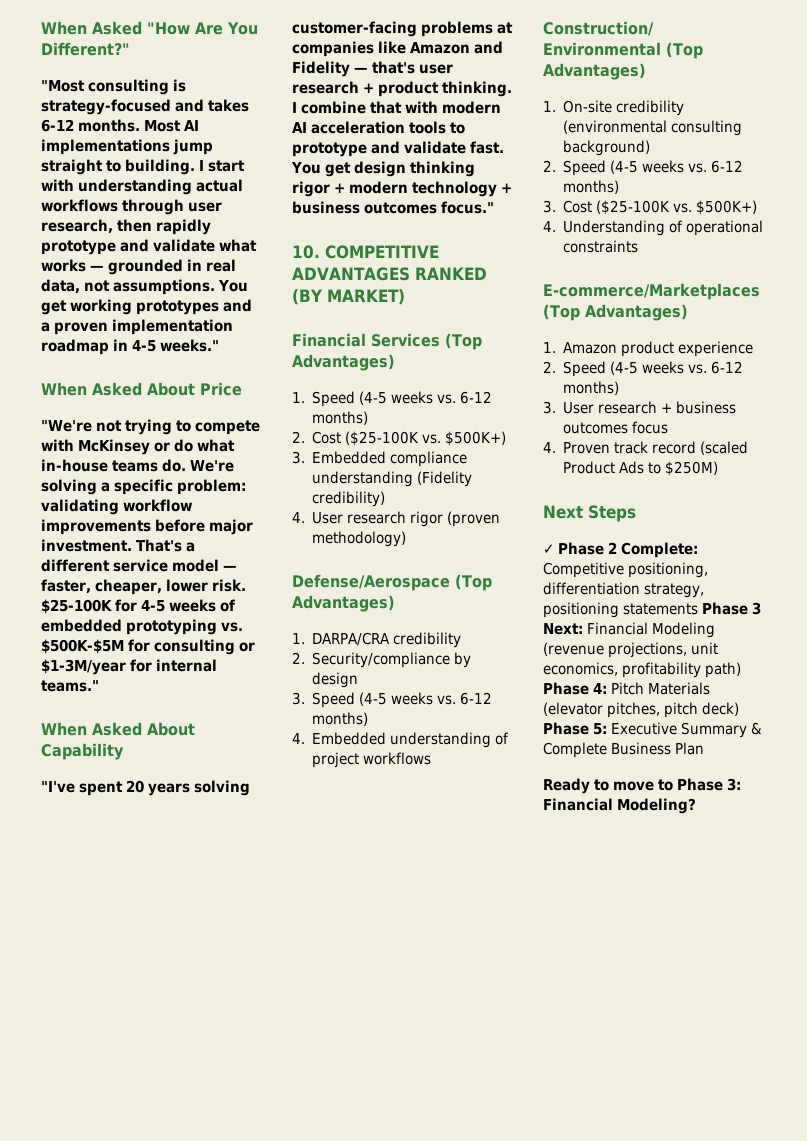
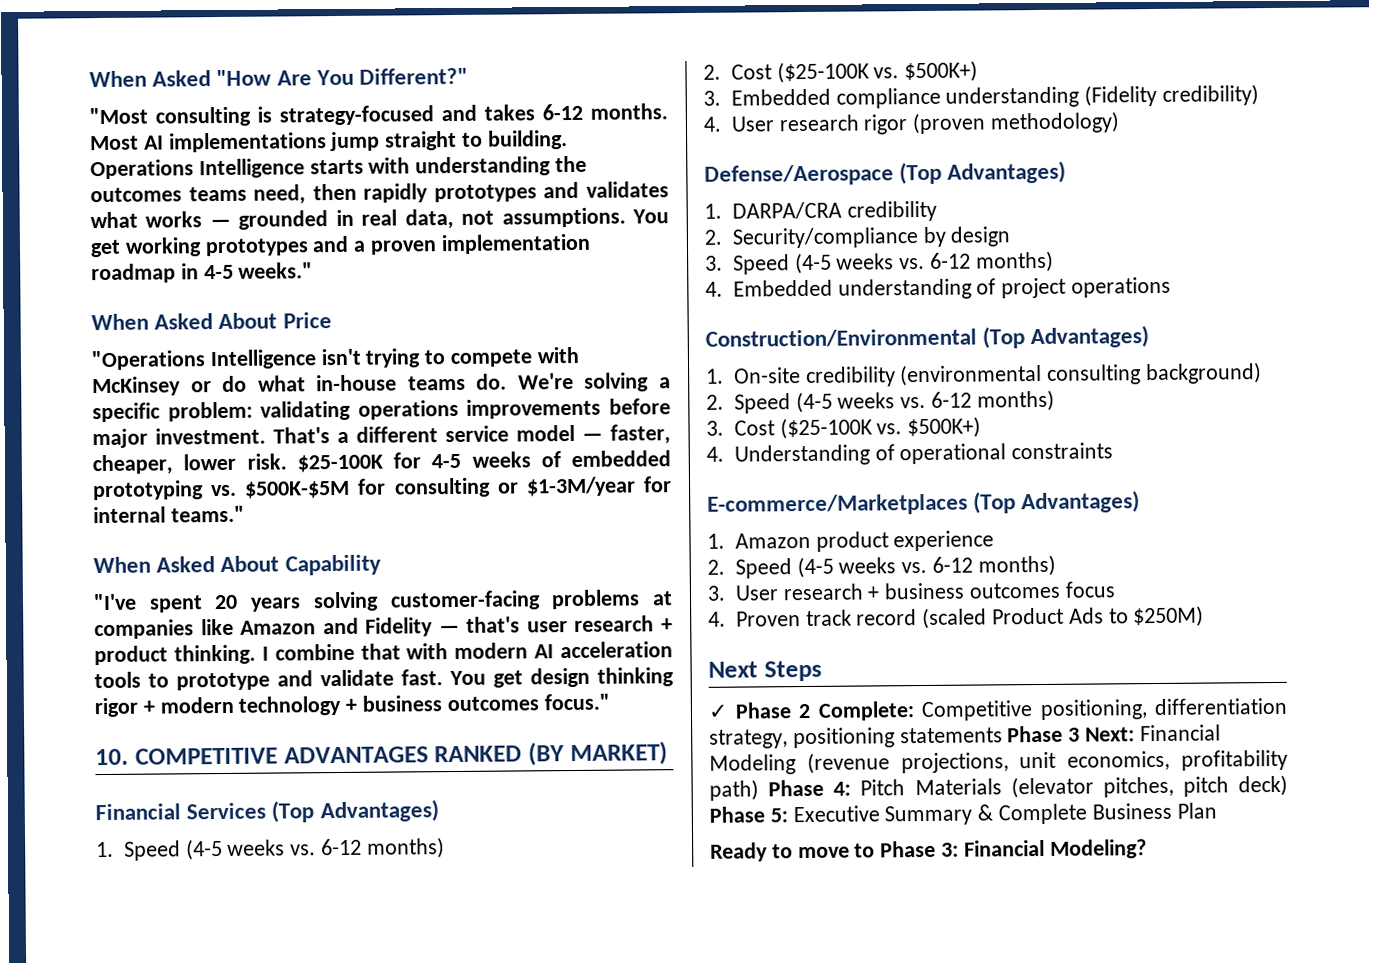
[199,160,245,172] [41,179,243,195] [41,199,222,215] [41,219,211,235] [41,239,215,255] I start with understanding actual workflows through user research, then rapidly prototype and validate -> [90,155,588,180] [90,181,669,205] Operations Intelligence starts with understanding the outcomes teams need, then rapidly prototypes and validates
[41,420,122,432] "We're not -> [91,348,361,371] "Operations Intelligence isn't
[123,499,192,512] workflow -> [357,399,459,420] operations
[363,752,432,765] workflows -> [1070,276,1171,298] operations

